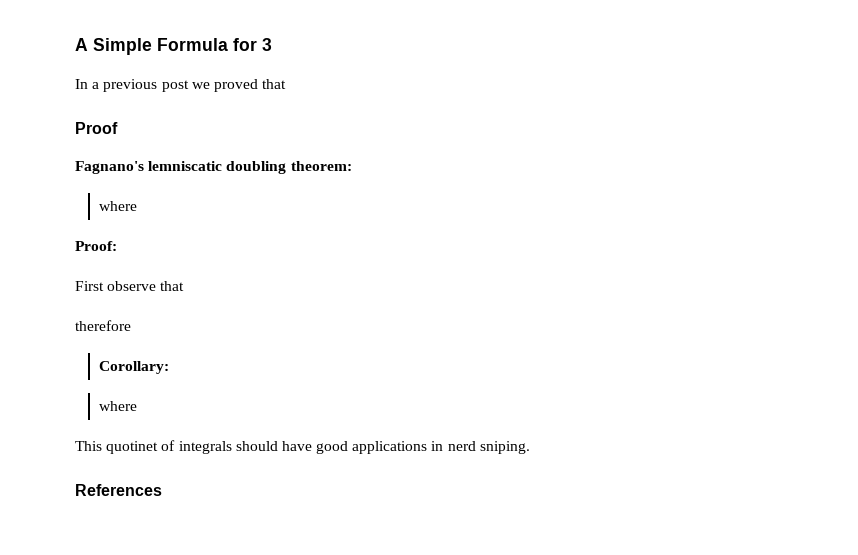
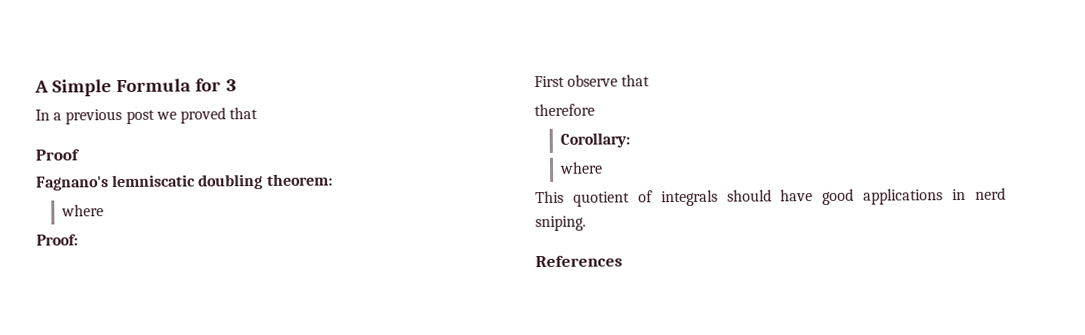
[106,441,159,454] quotinet -> [572,191,630,207] quotient

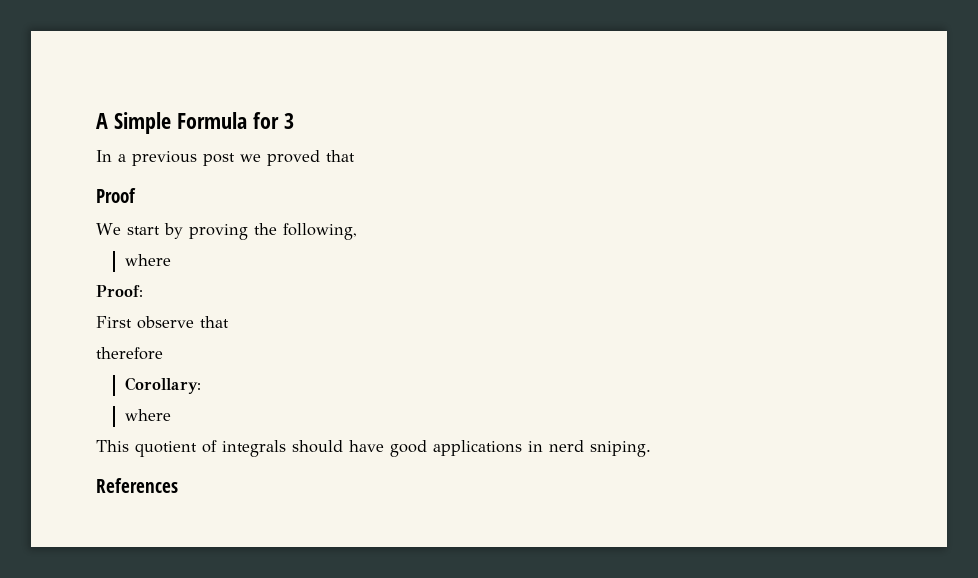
[36,173,333,191] Fagnano's lemniscatic doubling theorem: -> [96,223,357,240] We start by proving the following,

